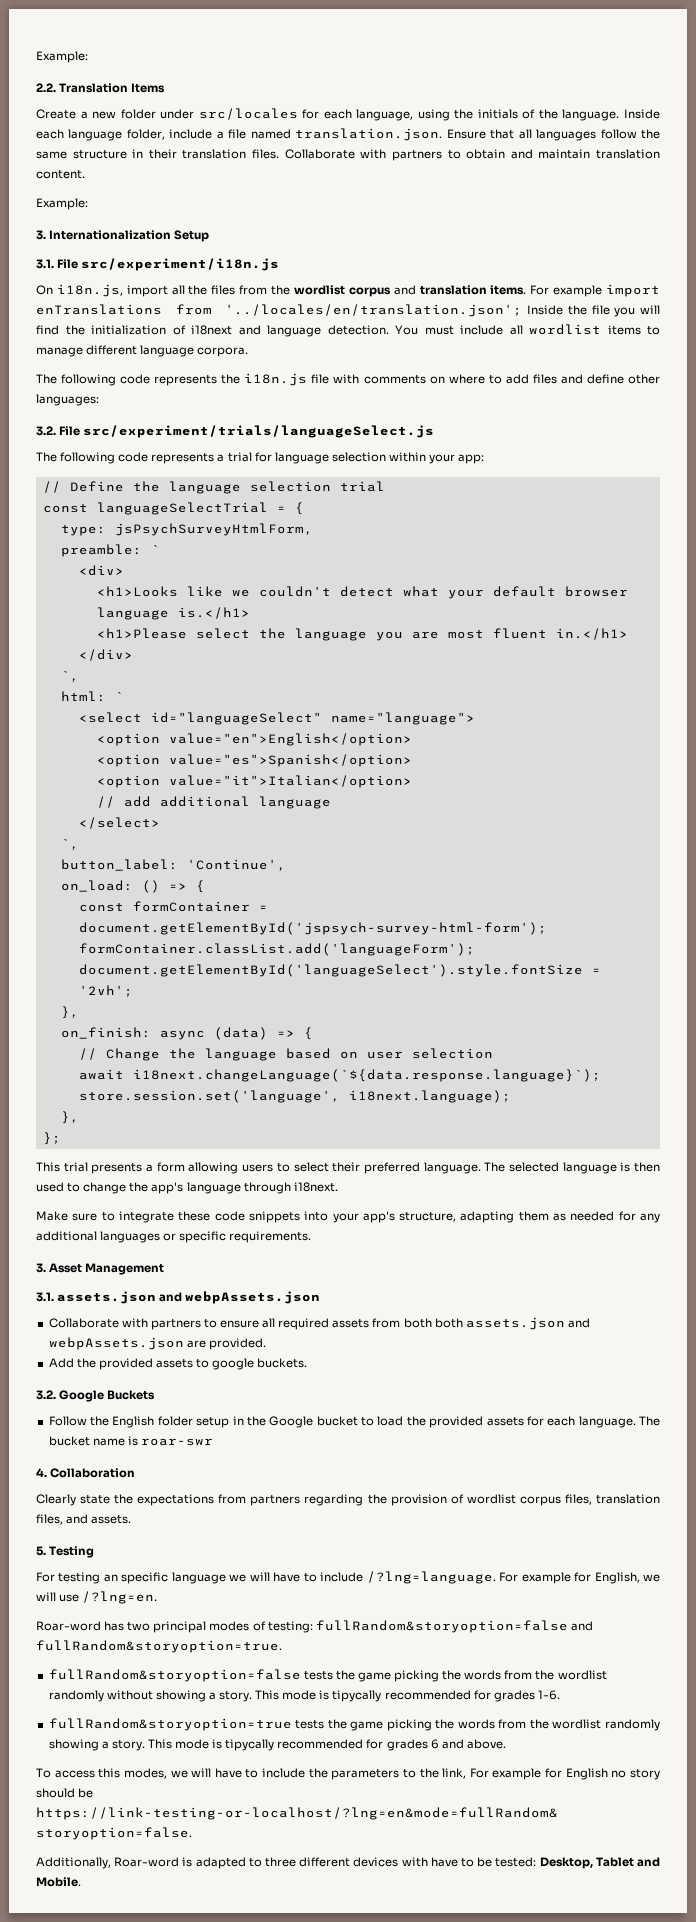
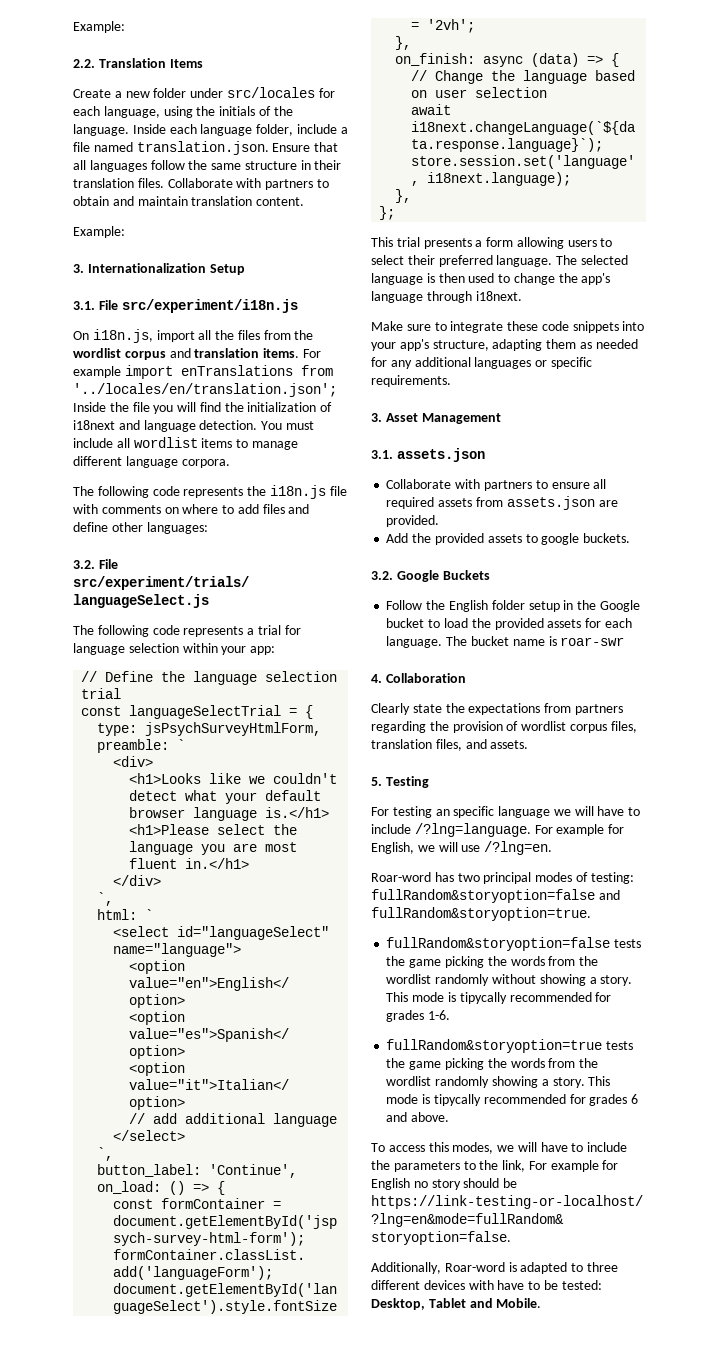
[159,1291,321,1304] and webpAssets.json -> (485, 455) none
[403,1317,590,1330] [48,1337,184,1350] both both assets.json and webpAssets.json -> [506,496,595,510] assets.json

